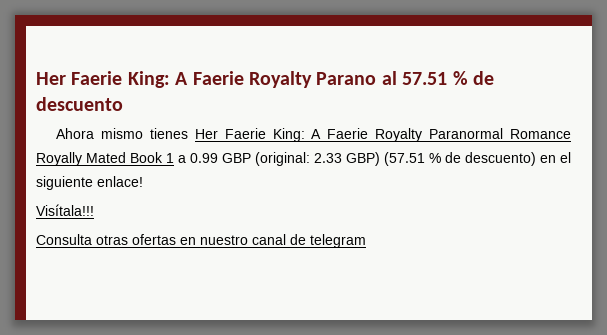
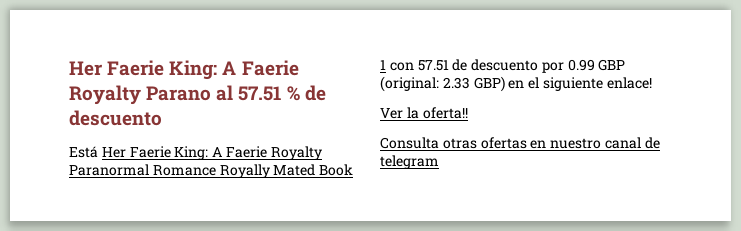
[55,128,188,139] Ahora mismo tienes -> [69,146,98,158] Está
[178,155,186,163] a -> [389,59,564,73] con 57.51 de descuento por
[384,152,536,166] (57.51 % de descuento) -> (505, 84) none
[36,204,94,216] Visítala!!! -> [380,107,468,119] Ver la oferta!!

